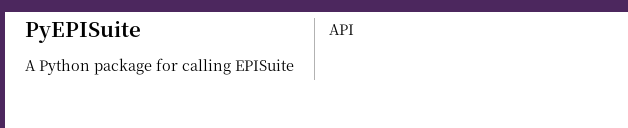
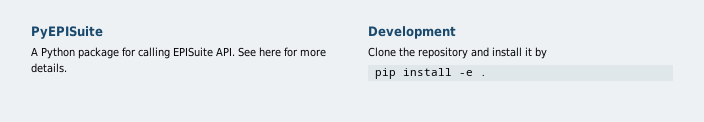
[329,24,354,35] API -> [216,47,326,57] [31,63,67,73] [368,26,456,39] [368,47,547,59] [374,68,487,79] API. See here for more details. // Development // Clone the repository and install it by // pip install -e .

